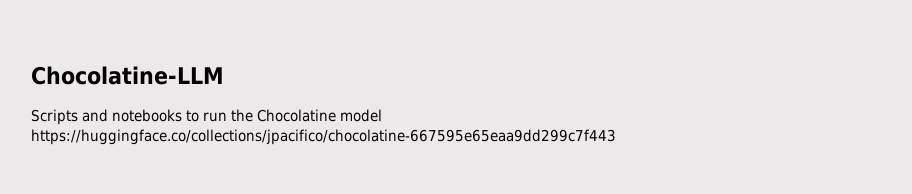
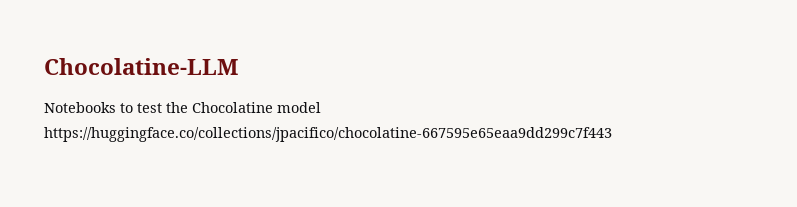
[31,109,227,125] Scripts and notebooks to run -> [44,102,162,113] Notebooks to test

